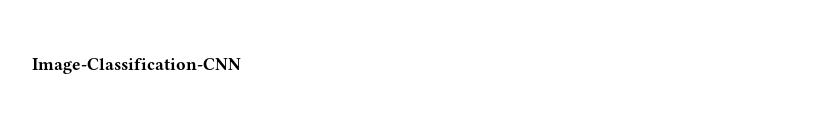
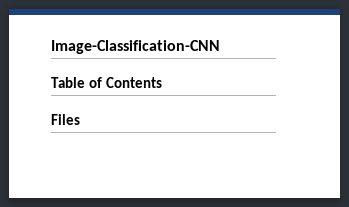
(241, 66) none -> [51,77,163,88] [51,114,80,125] // Table of Contents // Files

